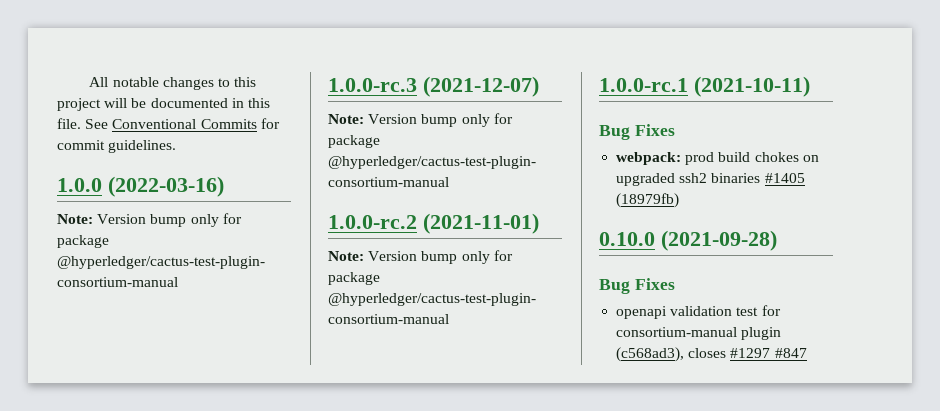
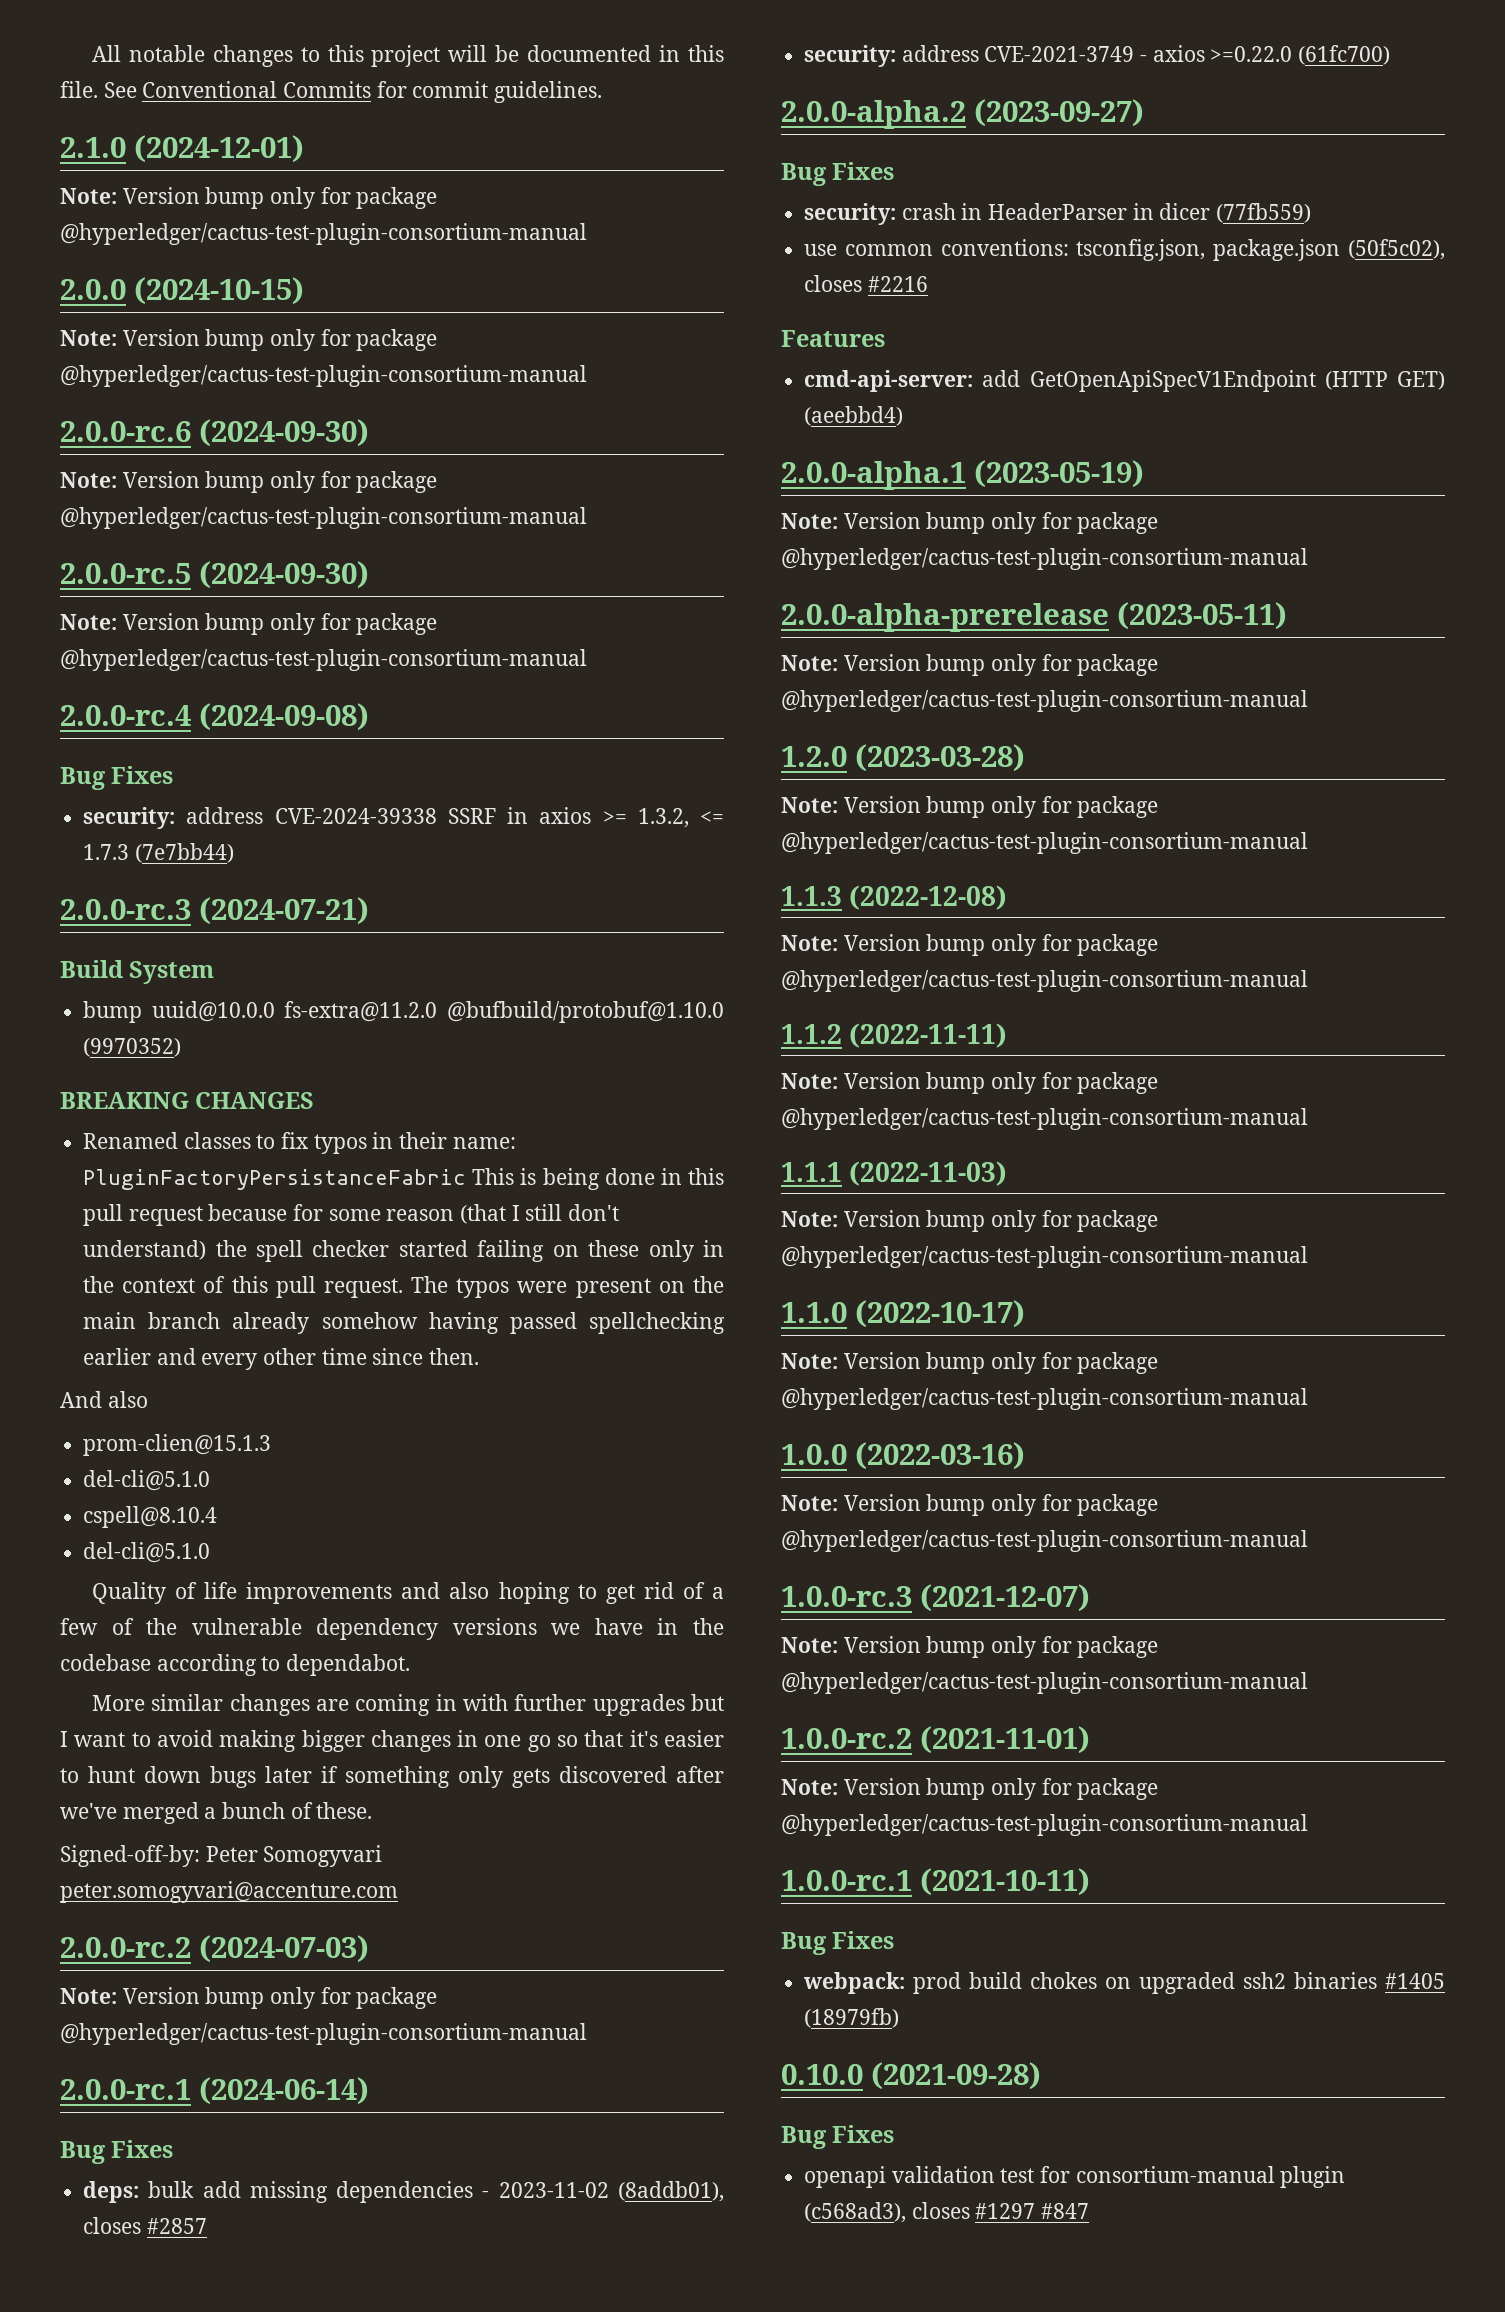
(177, 146) none -> [60,135,304,163] [60,187,438,209] [60,223,587,245] [60,277,304,305] [60,329,438,351] [60,365,587,387] [60,419,369,447] [60,471,438,493] [60,507,587,529] [60,561,369,589] [60,613,438,635] [60,649,587,671] [60,703,369,731] [60,766,174,790] [83,807,724,829] [83,843,234,863] [60,897,369,925] [60,960,215,984] [83,1001,724,1023] [83,1038,182,1057] [60,1092,315,1109] [83,1132,516,1154] [83,1168,724,1190] [83,1204,620,1226] [83,1240,724,1262] [83,1276,724,1298] [83,1312,725,1334] [83,1348,480,1370] [60,1391,148,1408] [83,1434,272,1456] [83,1470,211,1491] [83,1506,218,1528] [83,1542,211,1563] [91,1582,724,1604] [60,1618,724,1640] [60,1654,411,1676] [91,1694,725,1716] [60,1730,724,1752] [60,1766,724,1788] [60,1802,373,1824] [60,1845,383,1867] [60,1881,398,1903] [60,1935,369,1963] [60,1987,438,2009] [60,2023,587,2045] [60,2077,369,2105] [60,2140,174,2164] [83,2181,725,2203] [83,2217,207,2234] [804,45,1391,67] [781,99,1144,129] [781,162,895,186] [804,203,1312,225] [804,239,1445,261] [804,275,928,292] [781,330,885,347] [804,370,1445,392] [804,406,904,426] [781,460,1144,490] [781,512,1159,534] [781,548,1308,570] [781,602,1287,632] [781,654,1159,676] [781,690,1308,712] [781,744,1025,772] [781,796,1159,818] [781,832,1308,854] [781,885,1008,910] [781,934,1159,956] [781,970,1308,992] [781,1023,1008,1048] [781,1072,1159,1094] [781,1108,1308,1130] [781,1161,1008,1186] [781,1210,1159,1232] [781,1246,1308,1268] [781,1300,1025,1328] [781,1352,1159,1374] [781,1388,1308,1410] // 2.1.0 (2024-12-01) // Note: Version bump only for package @hyperledger/cactus-test-plugin-consortium-manual // 2.0.0 (2024-10-15) // Note: Version bump only for package @hyperledger/cactus-test-plugin-consortium-manual // 2.0.0-rc.6 (2024-09-30) // Note: Version bump only for package @hyperledger/cactus-test-plugin-consortium-manual // 2.0.0-rc.5 (2024-09-30) // Note: Version bump only for package @hyperledger/cactus-test-plugin-consortium-manual // 2.0.0-rc.4 (2024-09-08) // Bug Fixes // security: address CVE-2024-39338 SSRF in axios >= 1.3.2, <= 1.7.3 (7e7bb44) // 2.0.0-rc.3 (2024-07-21) // Build System // bump uuid@10.0.0 fs-extra@11.2.0 @bufbuild/protobuf@1.10.0 (9970352) // BREAKING CHANGES // Renamed classes to fix typos in their name: PluginFactoryPersistanceFabric This is being done in this pull request because for some reason (that I still don't understand) the spell checker started failing on these only in the context of this pull request. The typos were present on the main branch already somehow having passed spellchecking earlier and every other time since then. // And also // prom-clien@15.1.3 // del-cli@5.1.0 // cspell@8.10.4 // del-cli@5.1.0 // Quality of life improvements and also hoping to get rid of a few of the vulnerable dependency versions we have in the codebase according to dependabot. // More similar changes are coming in with further upgrades but I want to avoid making bigger changes in one go so that it's easier to hunt down bugs later if something only gets discovered after we've merged a bunch of these. // Signed-off-by: Peter Somogyvari peter.somogyvari@accenture.com // 2.0.0-rc.2 (2024-07-03) // Note: Version bump only for package @hyperledger/cactus-test-plugin-consortium-manual // 2.0.0-rc.1 (2024-06-14) // Bug Fixes // deps: bulk add missing dependencies - 2023-11-02 (8addb01), closes #2857 // security: address CVE-2021-3749 - axios >=0.22.0 (61fc700) // 2.0.0-alpha.2 (2023-09-27) // Bug Fixes // security: crash in HeaderParser in dicer (77fb559) // use common conventions: tsconfig.json, package.json (50f5c02), closes #2216 // Features // cmd-api-server: add GetOpenApiSpecV1Endpoint (HTTP GET) (aeebbd4) // 2.0.0-alpha.1 (2023-05-19) // Note: Version bump only for package @hyperledger/cactus-test-plugin-consortium-manual // 2.0.0-alpha-prerelease (2023-05-11) // Note: Version bump only for package @hyperledger/cactus-test-plugin-consortium-manual // 1.2.0 (2023-03-28) // Note: Version bump only for package @hyperledger/cactus-test-plugin-consortium-manual // 1.1.3 (2022-12-08) // Note: Version bump only for package @hyperledger/cactus-test-plugin-consortium-manual // 1.1.2 (2022-11-11) // Note: Version bump only for package @hyperledger/cactus-test-plugin-consortium-manual // 1.1.1 (2022-11-03) // Note: Version bump only for package @hyperledger/cactus-test-plugin-consortium-manual // 1.1.0 (2022-10-17) // Note: Version bump only for package @hyperledger/cactus-test-plugin-consortium-manual

